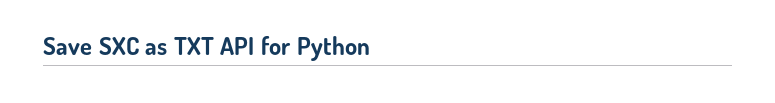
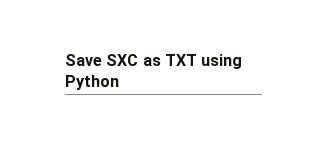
[220,36,292,55] API for -> [201,54,243,69] using

